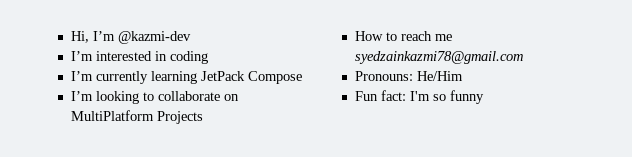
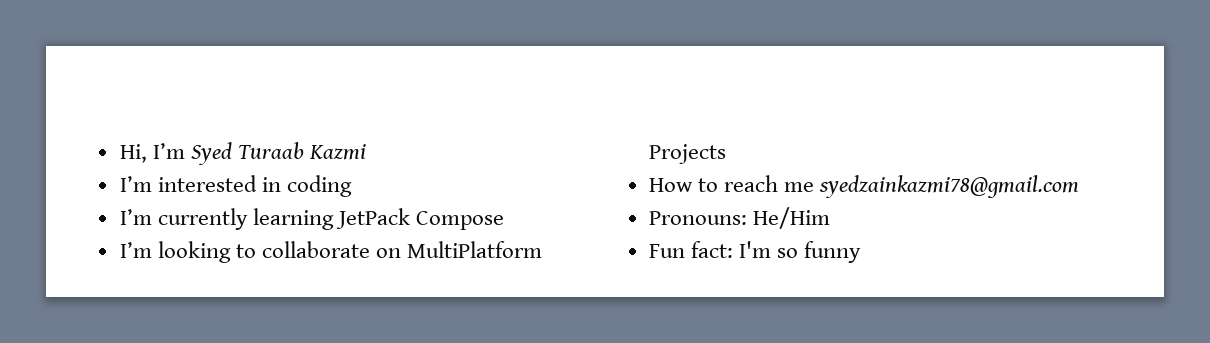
[117,31,191,44] @kazmi-dev -> [190,142,367,165] Syed Turaab Kazmi

